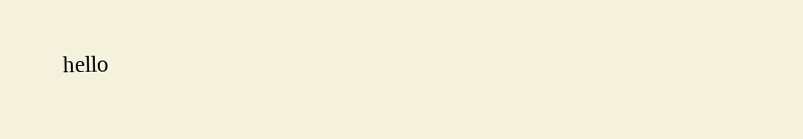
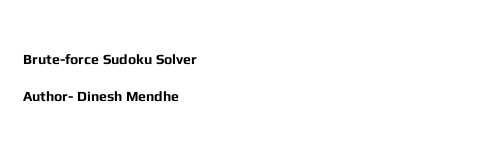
[62,55,109,73] hello -> [23,54,197,65] [23,91,179,102] Brute-force Sudoku Solver // Author- Dinesh Mendhe

